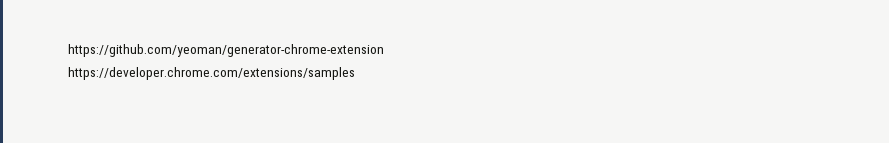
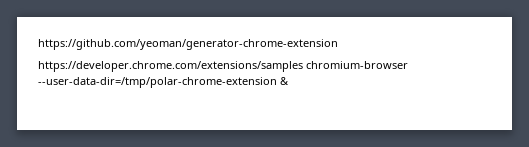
(355, 73) none -> [306,61,408,69] [38,77,289,88] chromium-browser --user-data-dir=/tmp/polar-chrome-extension &

